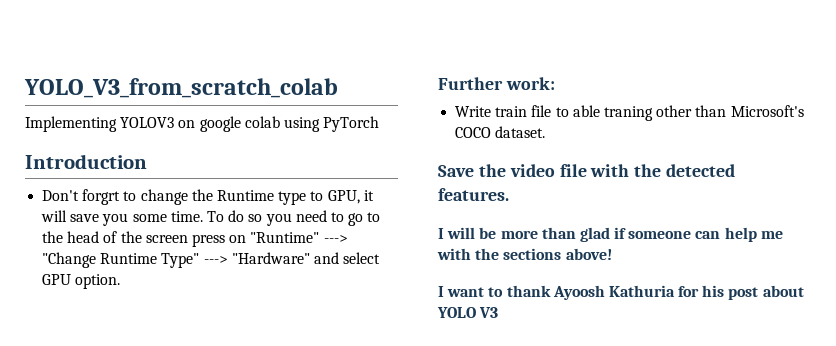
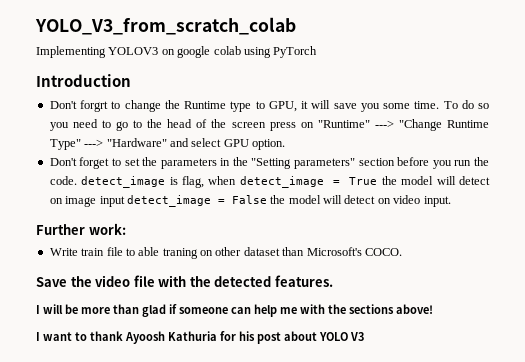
(121, 281) none -> [49,157,490,169] [49,176,491,188] [49,195,451,207] // Don't forget to set the parameters in the "Setting parameters" section before you run the code. detect_image is flag, when detect_image = True the model will detect on image input detect_image = False the model will detect on video input.
[656,105,804,117] [455,126,546,138] other than Microsoft's COCO dataset. -> [200,247,402,256] on other dataset than Microsoft's COCO.

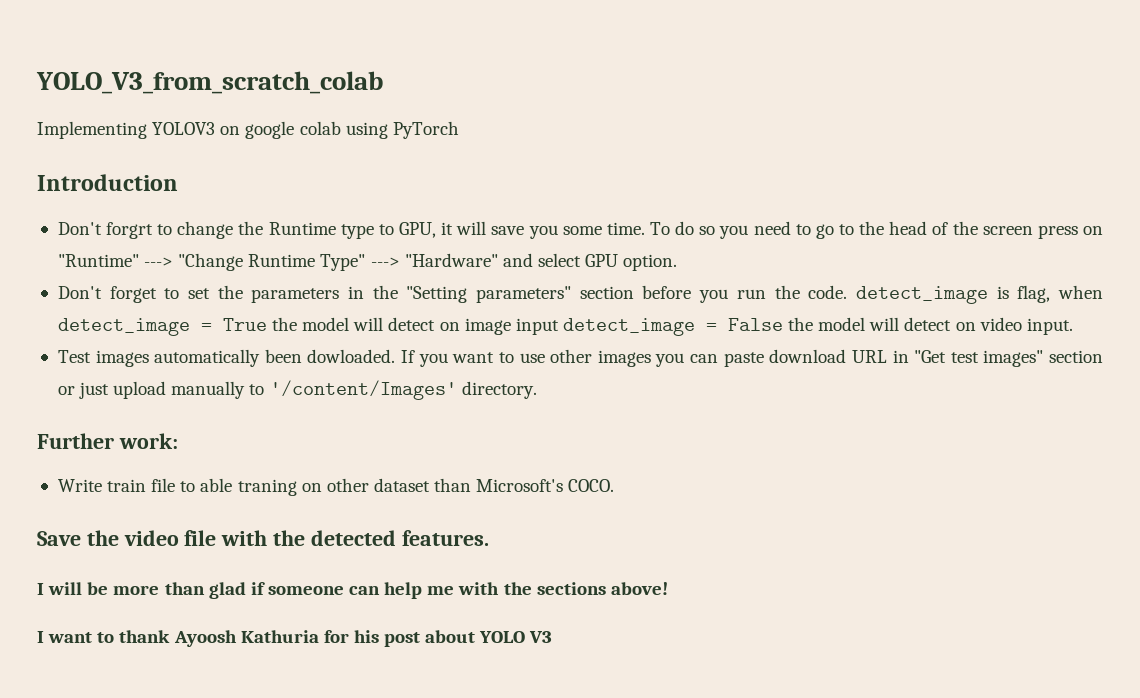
(451, 201) none -> [57,349,1104,367] [57,380,537,400] // Test images automatically been dowloaded. If you want to use other images you can paste download URL in "Get test images" section or just upload manually to '/content/Images' directory.

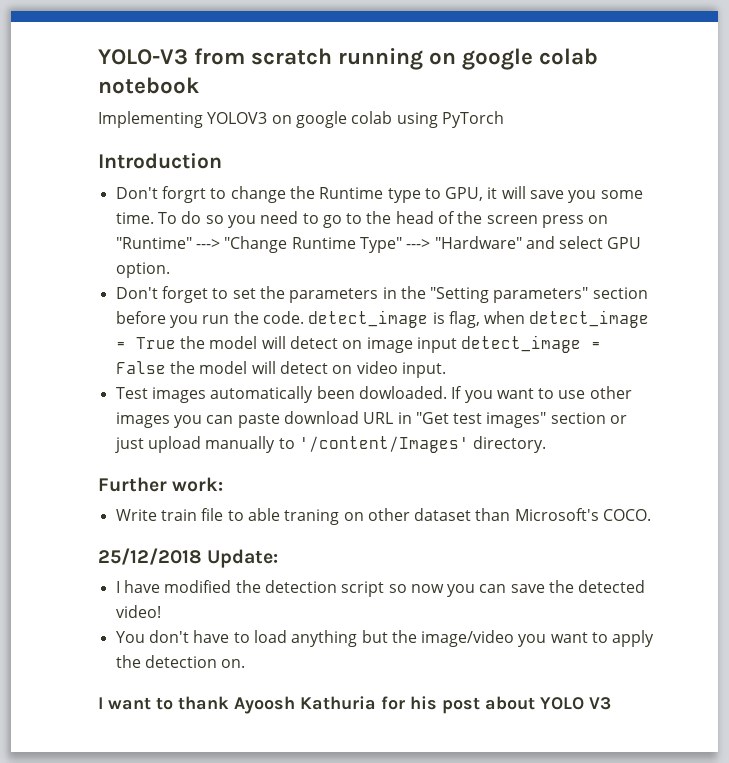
[36,71,383,94] YOLO_V3_from_scratch_colab -> [98,48,599,70] [98,77,199,94] YOLO-V3 from scratch running on google colab notebook
[37,530,489,546] [37,582,668,599] Save the video file with the detected features. // I will be more than glad if someone can help me with the sections above! -> [98,548,279,568] [115,580,646,597] [115,605,161,618] [115,630,655,647] [115,655,246,668] 25/12/2018 Update: // I have modified the detection script so now you can save the detected video! // You don't have to load anything but the image/video you want to apply the detection on.

